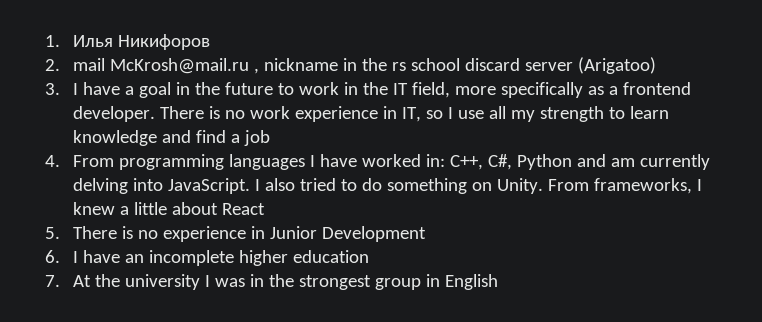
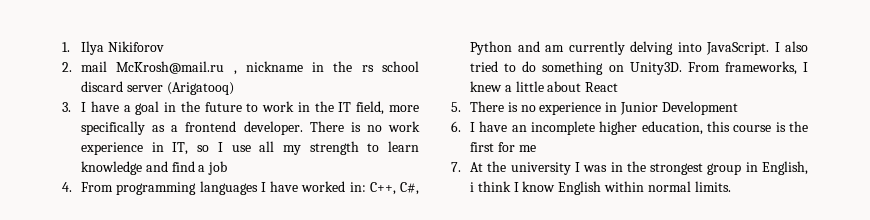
[73,34,211,50] Илья Никифоров -> [81,41,164,55] Ilya Nikiforov
[578,57,657,74] (Arigatoo) -> [166,82,234,95] (Arigatooq)
[497,178,544,194] Unity. -> [629,62,682,75] Unity3D.
[293,250,370,263] education -> [641,121,808,135] [470,142,536,152] education, this course is the first for me
[445,274,499,290] English -> [762,161,808,175] [470,181,731,195] English, i think I know English within normal limits.

